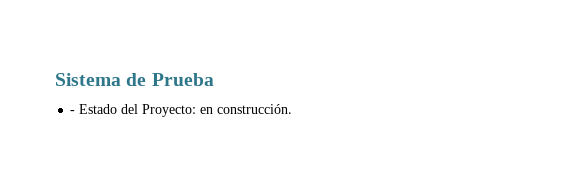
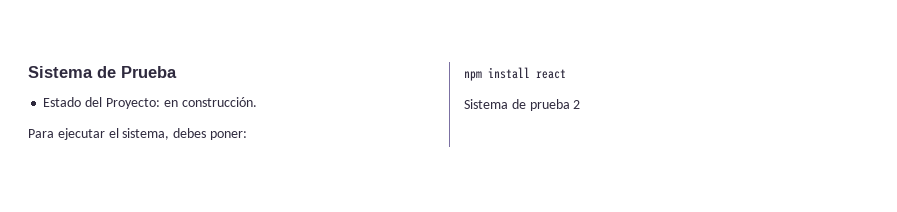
[70,110,76,114] - -> (177, 72) none
(293, 109) none -> [28,128,247,140] [464,67,566,81] [464,99,581,111] // Para ejecutar el sistema, debes poner: // npm install react // Sistema de prueba 2

